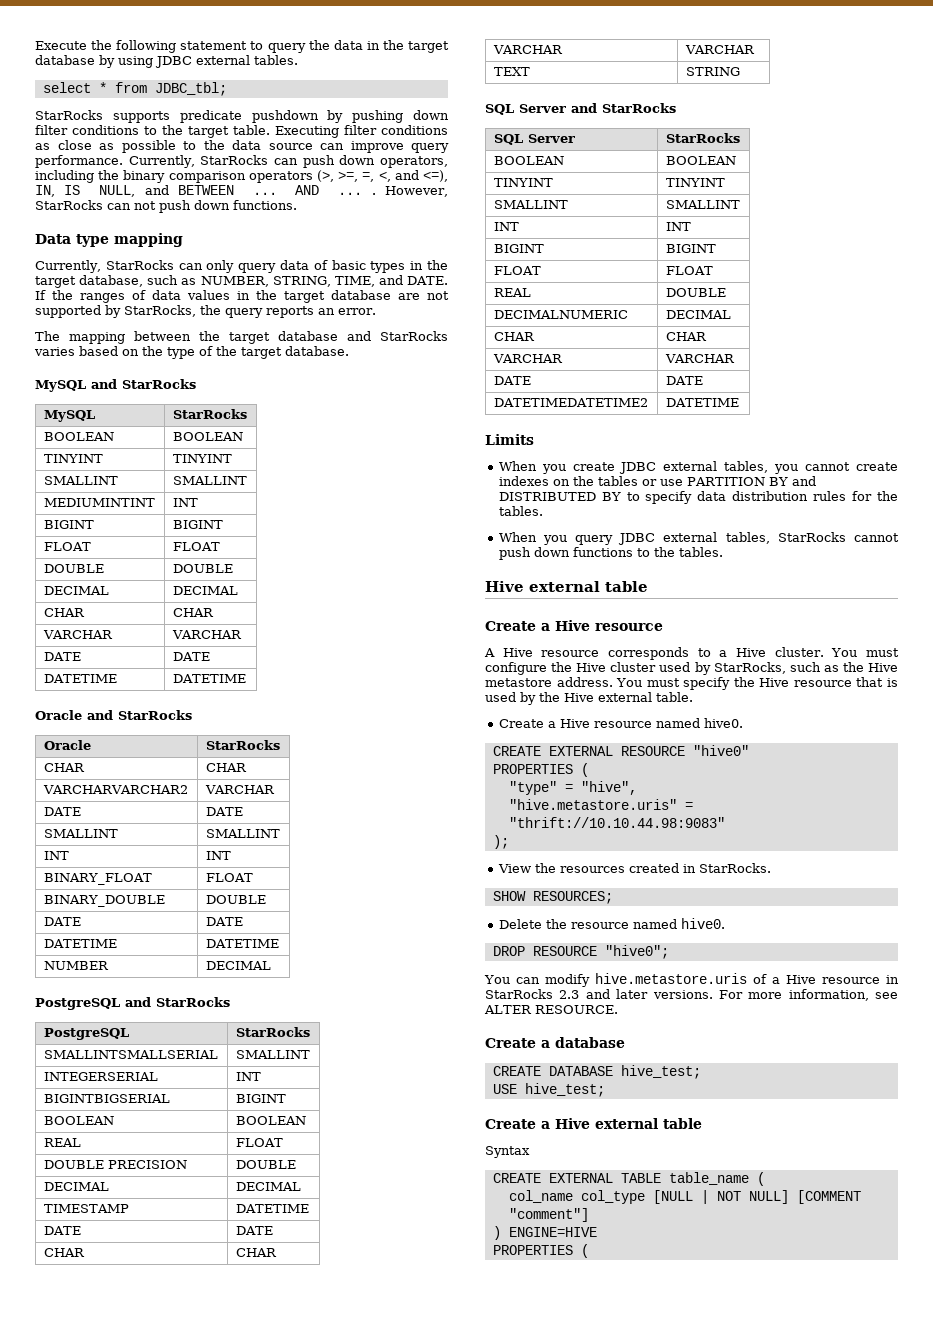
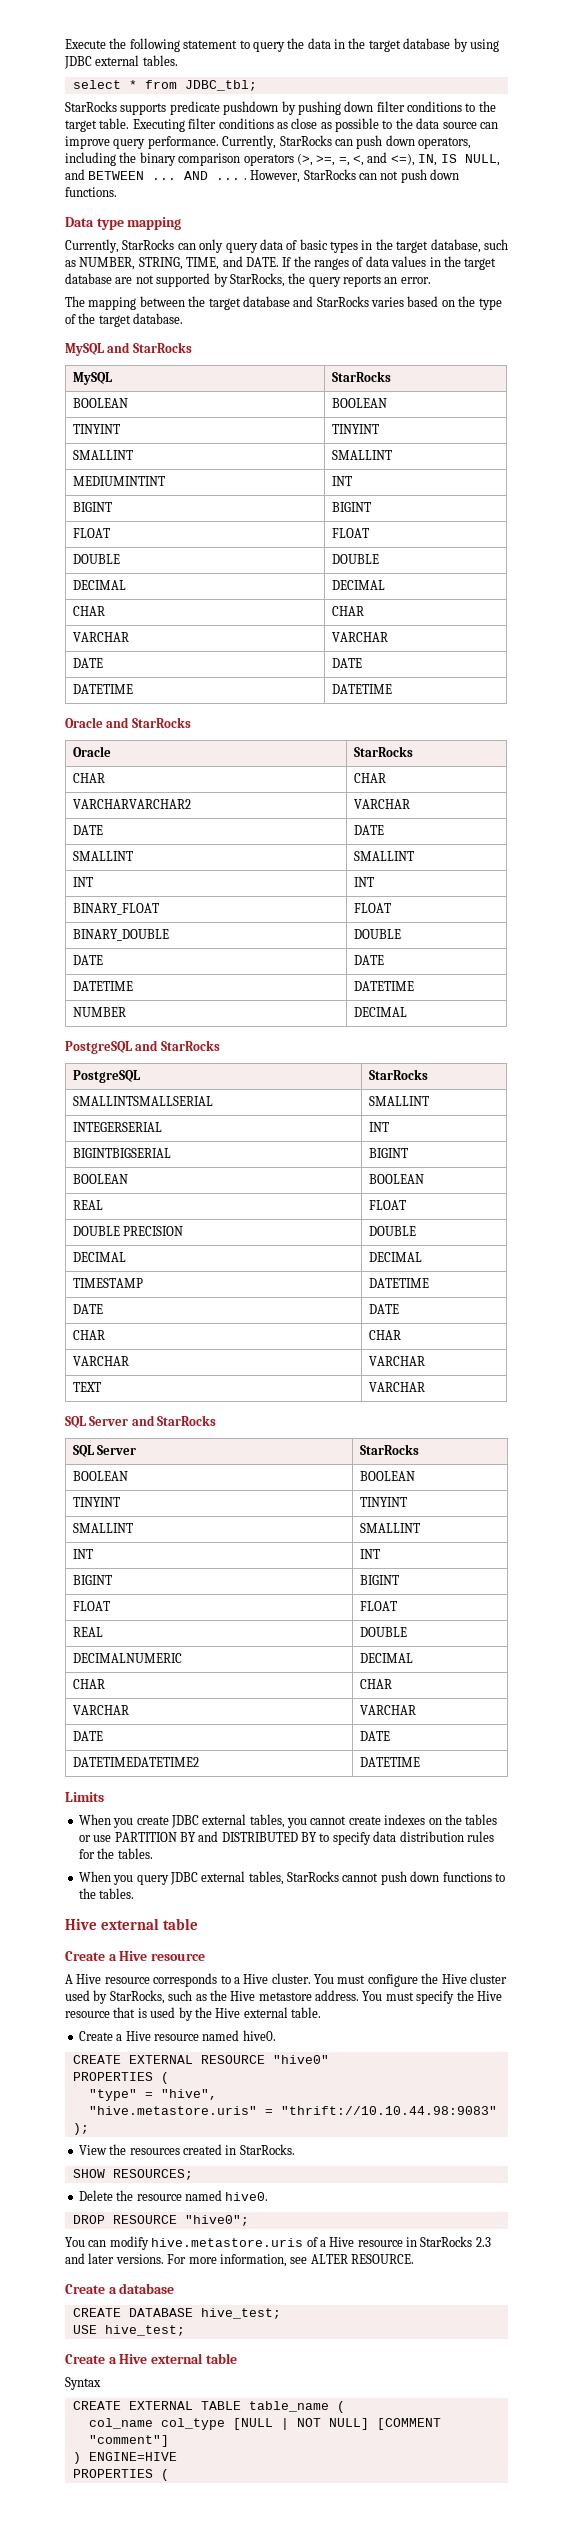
[685,67,740,76] STRING -> [368,1382,425,1392] VARCHAR

